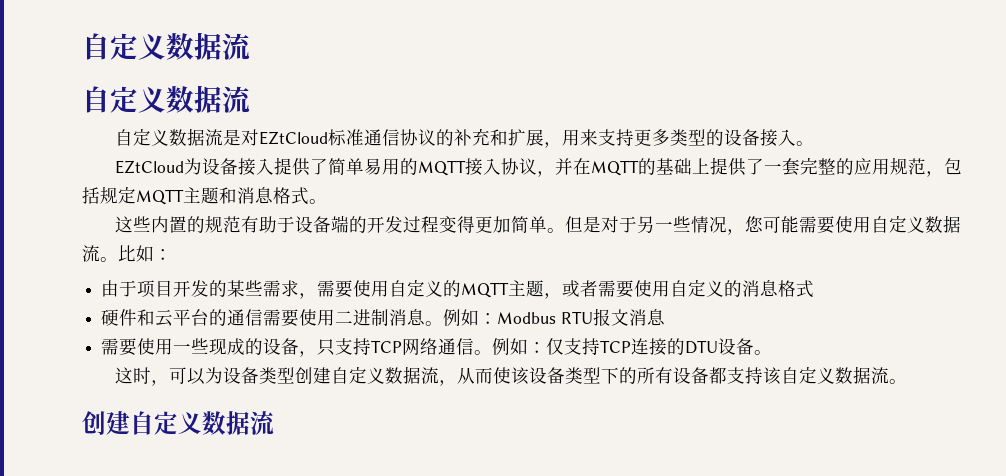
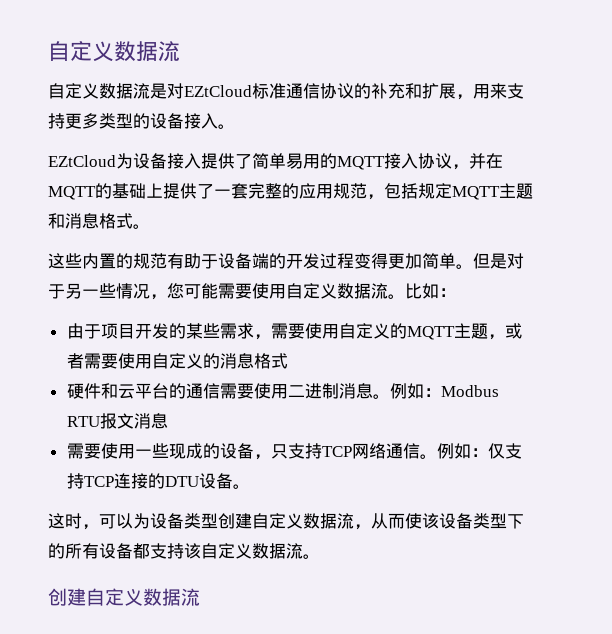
[82,32,250,60] [82,85,250,113] [115,128,224,146] 自定义数据流 // 自定义数据流 // 自定义数据流 -> [48,41,180,62] [48,83,150,99] 自定义数据流 // 自定义数据流

